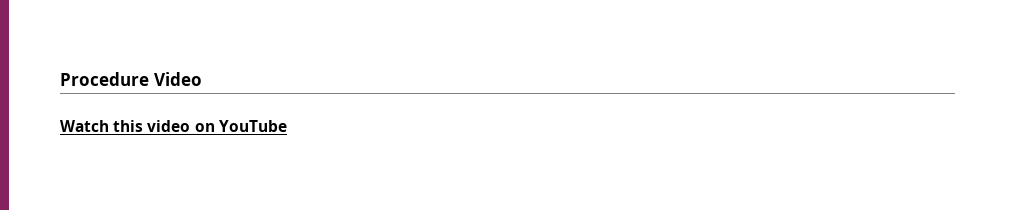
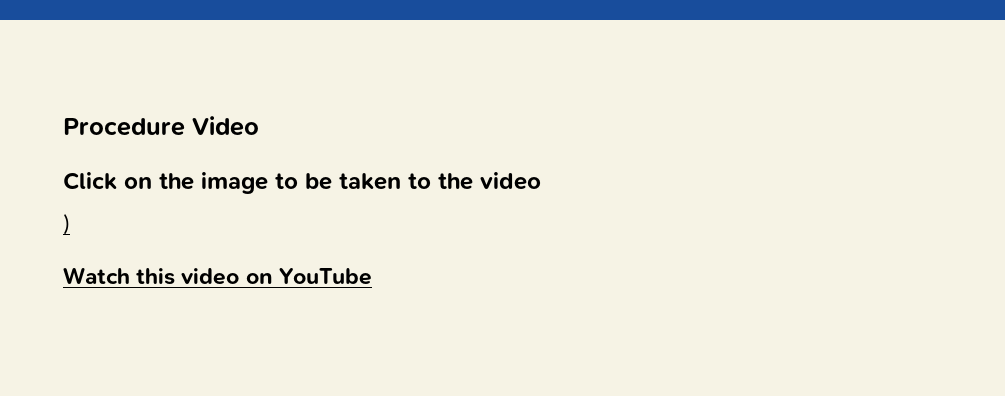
(202, 79) none -> [63,172,541,194] [63,214,70,235] // Click on the image to be taken to the video // )

